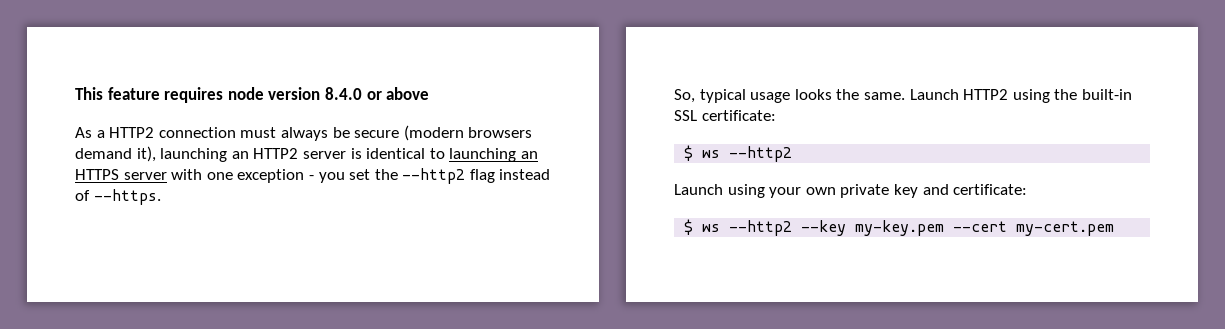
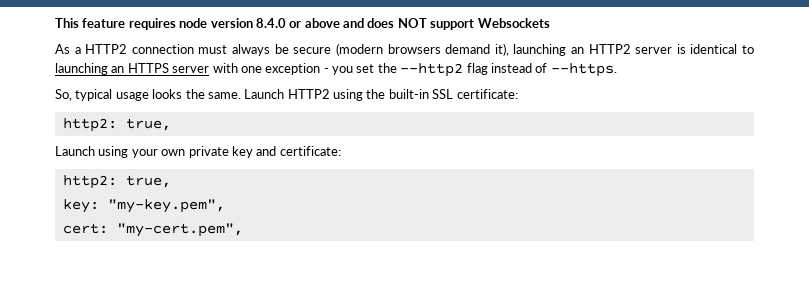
(430, 93) none -> [343,18,550,30] and does NOT support Websockets
[684,145,793,162] $ ws --http2 -> [62,118,171,132] http2: true,
[684,219,1115,236] $ ws --http2 --key my-key.pem --cert my-cert.pem -> [62,175,171,189] [62,199,225,213] [62,223,243,237] http2: true, // key: "my-key.pem", // cert: "my-cert.pem",

